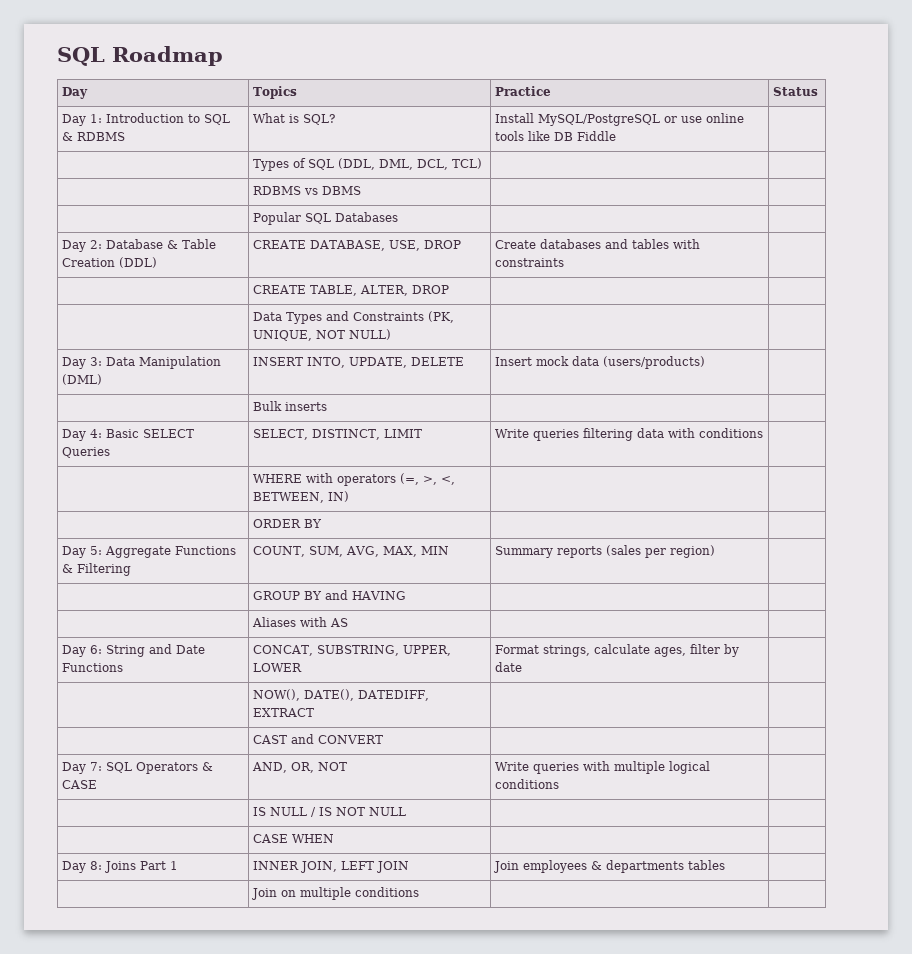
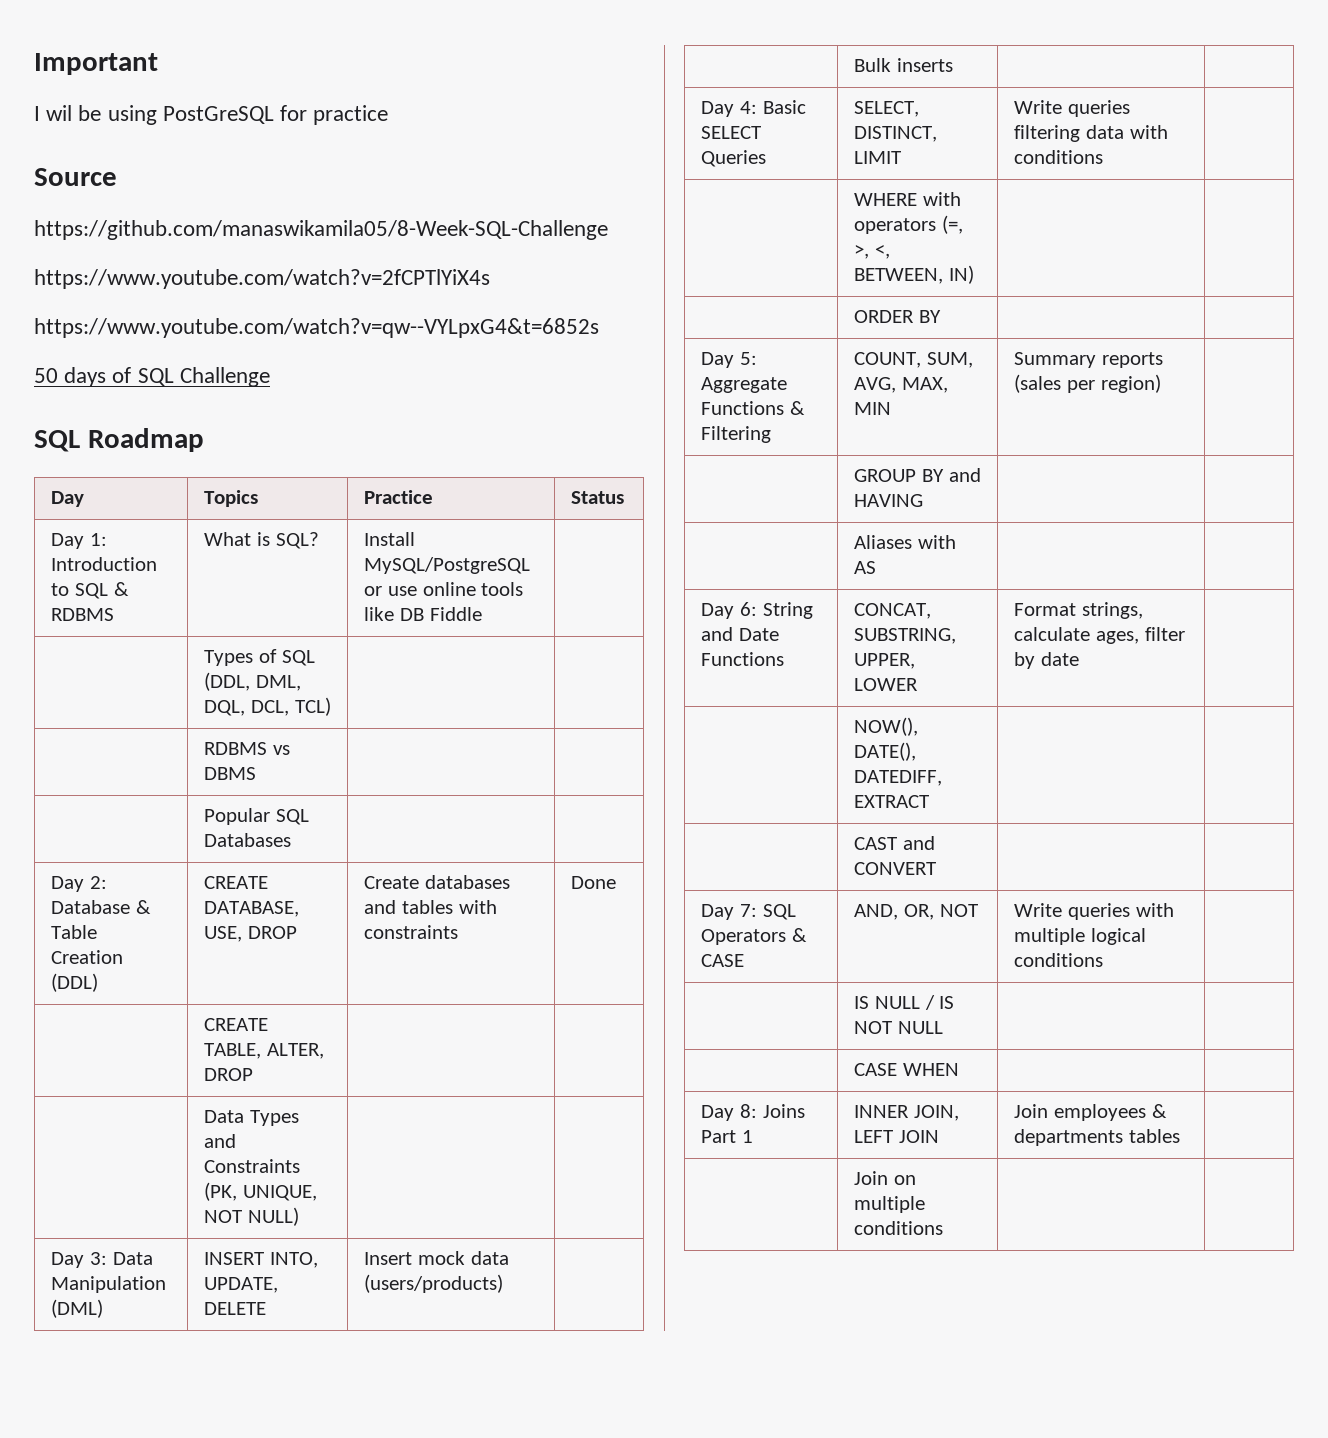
(57, 56) none -> [34,53,158,75] [34,105,389,125] [34,168,117,186] [34,220,608,240] [34,269,490,289] [34,318,599,338] [34,367,270,387] Important // I wil be using PostGreSQL for practice // Source // https://github.com/manaswikamila05/8-Week-SQL-Challenge // https://www.youtube.com/watch?v=2fCPTlYiX4s // https://www.youtube.com/watch?v=qw--VYLpxG4&t=6852s // 50 days of SQL Challenge //
(414, 164) none -> [204,700,246,716] DQL,
(565, 262) none -> [571,876,617,889] Done

